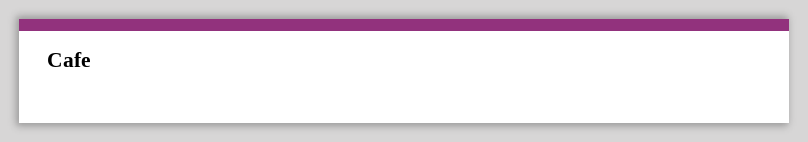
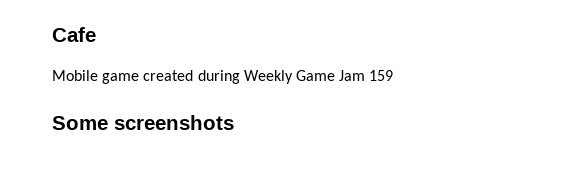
(91, 59) none -> [52,70,394,84] [52,115,234,130] // Mobile game created during Weekly Game Jam 159 // Some screenshots

